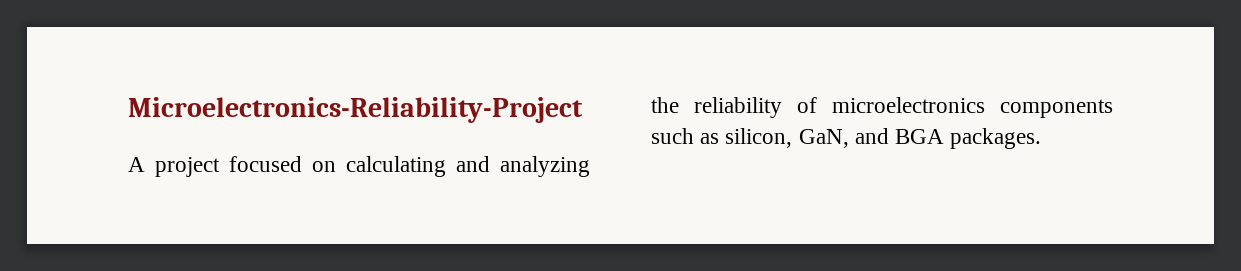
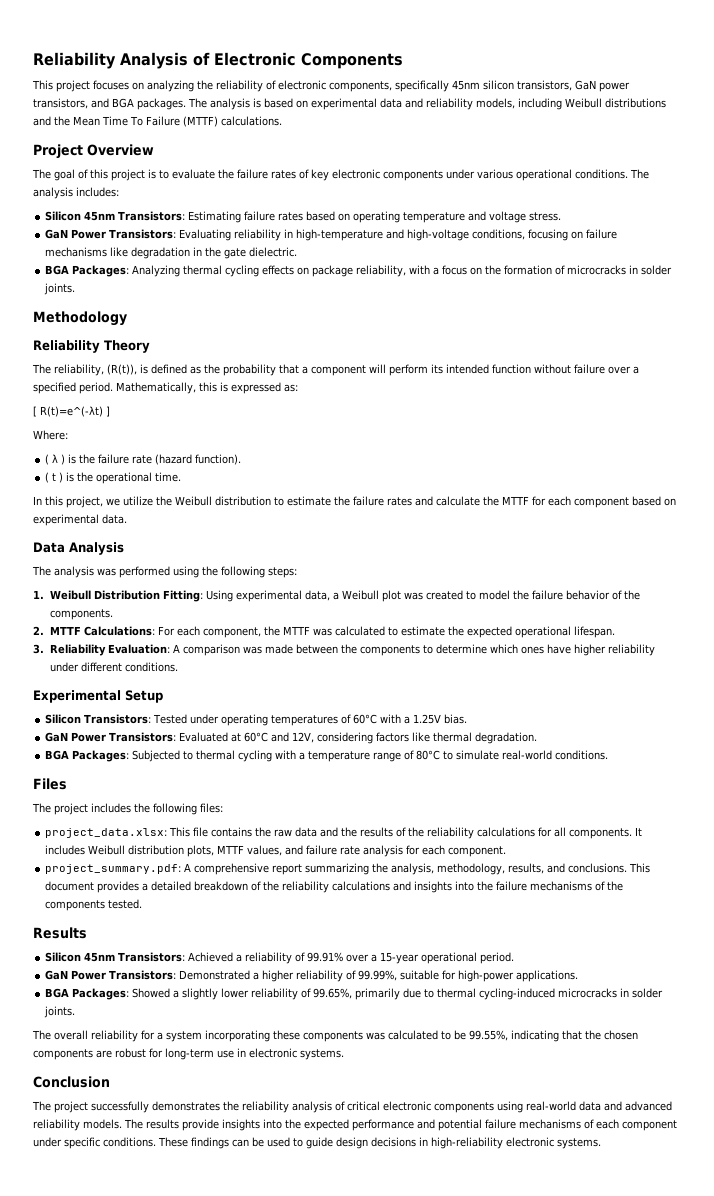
[128,97,583,123] [128,156,590,177] [651,97,1113,118] [651,128,1042,149] Microelectronics-Reliability-Project // A project focused on calculating and analyzing the reliability of microelectronics components such as silicon, GaN, and BGA packages. -> [33,52,403,69] [32,80,630,92] [33,98,666,110] [33,116,282,127] [33,144,154,159] [32,169,649,181] [33,187,119,199] [45,211,562,223] [45,229,618,241] [45,247,298,259] [45,265,673,277] [44,283,76,295] [33,311,127,326] [33,340,150,353] [32,364,639,376] [33,382,298,394] [33,406,110,417] [33,430,68,440] [45,454,242,465] [45,472,182,484] [33,496,676,508] [33,514,127,526] [33,542,124,555] [32,566,297,578] [33,590,640,602] [49,609,113,620] [33,626,615,638] [33,644,655,656] [49,662,178,672] [33,690,163,703] [45,714,468,726] [45,732,538,744] [45,750,609,762] [33,778,67,790] [32,803,223,815] [45,827,643,839] [45,845,507,857] [45,863,651,875] [45,881,624,893] [45,899,143,911] [33,927,87,939] [45,952,515,964] [45,970,579,982] [45,988,664,1000] [44,1006,76,1018] [32,1030,638,1042] [33,1048,344,1060] [33,1076,110,1088] [32,1101,672,1113] [33,1119,677,1131] [33,1137,601,1149] Reliability Analysis of Electronic Components // This project focuses on analyzing the reliability of electronic components, specifically 45nm silicon transistors, GaN power transistors, and BGA packages. The analysis is based on experimental data and reliability models, including Weibull distributions and the Mean Time To Failure (MTTF) calculations. // Project Overview // The goal of this project is to evaluate the failure rates of key electronic components under various operational conditions. The analysis includes: // Silicon 45nm Transistors: Estimating failure rates based on operating temperature and voltage stress. // GaN Power Transistors: Evaluating reliability in high-temperature and high-voltage conditions, focusing on failure mechanisms like degradation in the gate dielectric. // BGA Packages: Analyzing thermal cycling effects on package reliability, with a focus on the formation of microcracks in solder joints. // Methodology // Reliability Theory // The reliability, (R(t)), is defined as the probability that a component will perform its intended function without failure over a specified period. Mathematically, this is expressed as: // [ R(t)=e^(-λt) ] // Where: // ( λ ) is the failure rate (hazard function). // ( t ) is the operational time. // In this project, we utilize the Weibull distribution to estimate the failure rates and calculate the MTTF for each component based on experimental data. // Data Analysis // The analysis was performed using the following steps: // 1. Weibull Distribution Fitting: Using experimental data, a Weibull plot was created to model the failure behavior of the components. // 2. MTTF Calculations: For each component, the MTTF was calculated to estimate the expected operational lifespan. // 3. Reliability Evaluation: A comparison was made between the components to determine which ones have higher reliability under different conditions. // Experimental Setup // Silicon Transistors: Tested under operating temperatures of 60°C with a 1.25V bias. // GaN Power Transistors: Evaluated at 60°C and 12V, considering factors like thermal degradation. // BGA Packages: Subjected to thermal cycling with a temperature range of 80°C to simulate real-world conditions. // Files // The project includes the following files: // project_data.xlsx: This file contains the raw data and the results of the reliability calculations for all components. It includes Weibull distribution plots, MTTF values, and failure rate analysis for each component. // project_summary.pdf: A comprehensive report summarizing the analysis, methodology, results, and conclusions. This document provides a detailed breakdown of the reliability calculations and insights into the failure mechanisms of the components tested. // Results // Silicon 45nm Transistors: Achieved a reliability of 99.91% over a 15-year operational period. // GaN Power Transistors: Demonstrated a higher reliability of 99.99%, suitable for high-power applications. // BGA Packages: Showed a slightly lower reliability of 99.65%, primarily due to thermal cycling-induced microcracks in solder joints. // The overall reliability for a system incorporating these components was calculated to be 99.55%, indicating that the chosen components are robust for long-term use in electronic systems. // Conclusion // The project successfully demonstrates the reliability analysis of critical electronic components using real-world data and advanced reliability models. The results provide insights into the expected performance and potential failure mechanisms of each component under specific conditions. These findings can be used to guide design decisions in high-reliability electronic systems.

